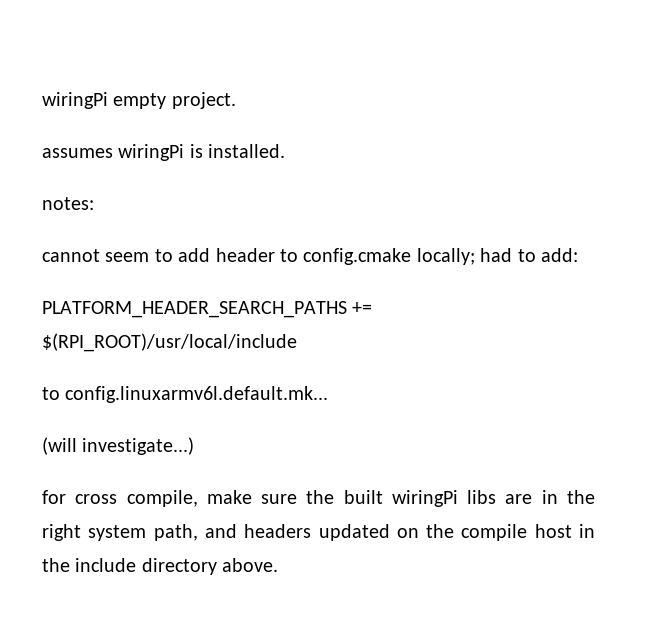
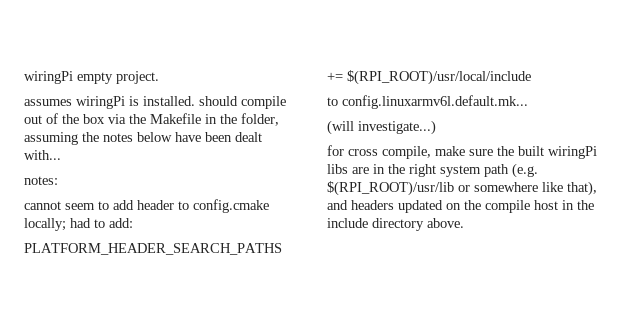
(286, 151) none -> [199,96,286,109] [24,113,279,126] [24,132,262,145] [24,150,61,160] should compile out of the box via the Makefile in the folder, assuming the notes below have been dealt with...
[153,524,198,541] path, -> [484,163,538,178] [327,181,597,196] path (e.g. $(RPI_ROOT)/usr/lib or somewhere like that),

